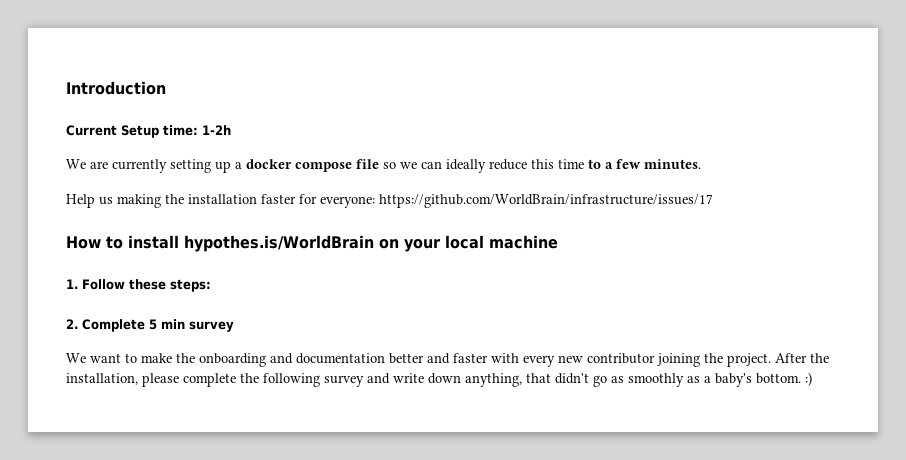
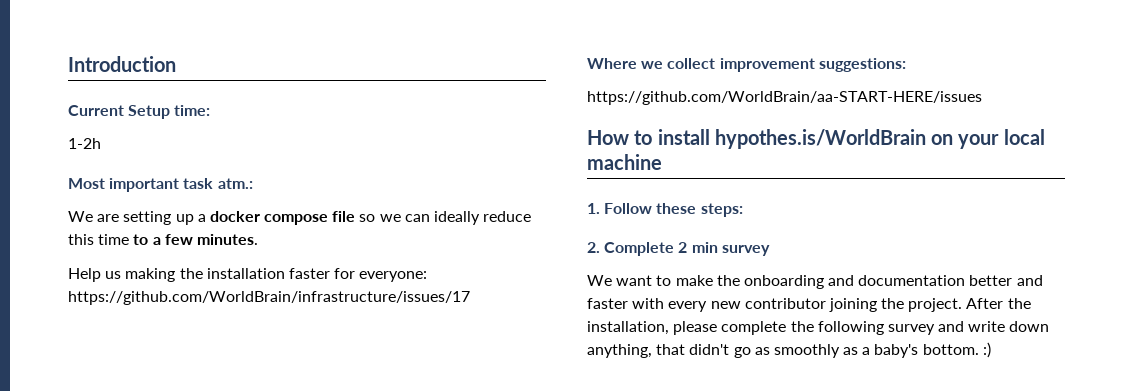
(198, 130) none -> (211, 110) //
(231, 130) none -> [68,178,253,192] // Most important task atm.:
[112,159,167,173] currently -> (120, 218) none
(713, 201) none -> [587,58,906,72] [587,91,982,105] // Where we collect improvement suggestions: // https://github.com/WorldBrain/aa-START-HERE/issues
[149,319,157,330] 5 -> [678,242,688,253] 2

